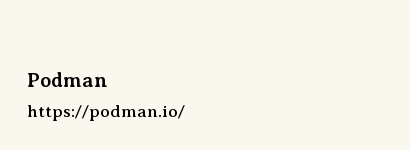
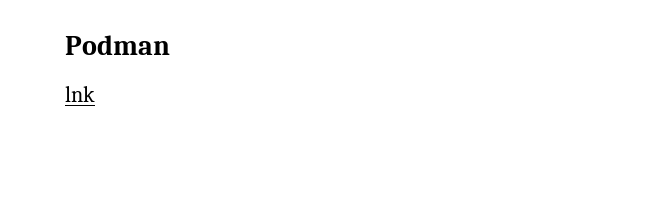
[27,105,185,121] https://podman.io/ -> [65,86,95,102] lnk

